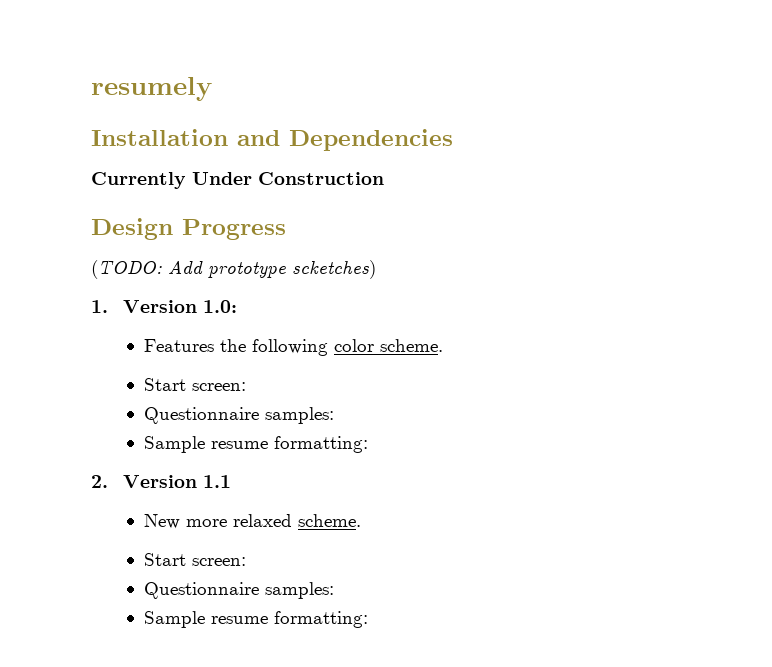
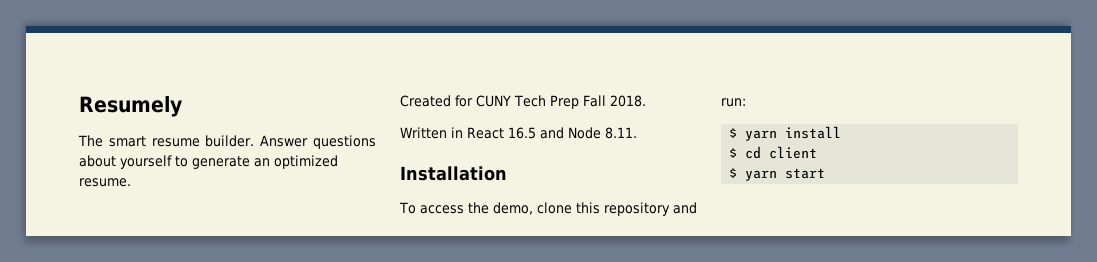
[91,77,212,101] [91,129,453,151] [91,172,384,189] [91,218,286,240] [91,260,376,279] [91,300,237,313] [143,339,443,356] [143,378,246,391] [143,407,334,424] [143,436,368,453] [91,475,231,488] [143,514,361,529] [143,553,246,566] [143,582,334,599] [143,611,368,628] resumely // Installation and Dependencies // Currently Under Construction // Design Progress // (TODO: Add prototype scketches) // 1. Version 1.0: // Features the following color scheme. // Start screen: // Questionnaire samples: // Sample resume formatting: // 2. Version 1.1 // New more relaxed scheme. // Start screen: // Questionnaire samples: // Sample resume formatting: -> [79,96,182,117] [78,135,376,149] [79,155,338,169] [79,178,131,187] [400,95,646,109] [400,127,637,139] [400,166,507,181] [399,202,697,216] [721,98,746,107] [729,126,842,141] [729,146,818,159] [729,168,826,181] Resumely // The smart resume builder. Answer questions about yourself to generate an optimized resume. // Created for CUNY Tech Prep Fall 2018. // Written in React 16.5 and Node 8.11. // Installation // To access the demo, clone this repository and run: // $ yarn install // $ cd client // $ yarn start

